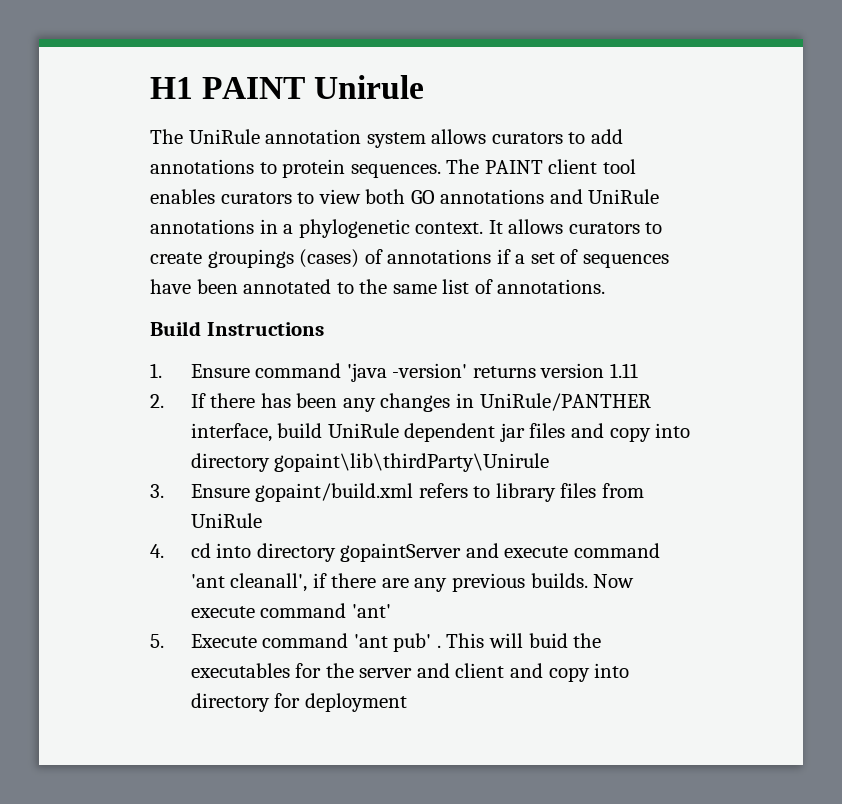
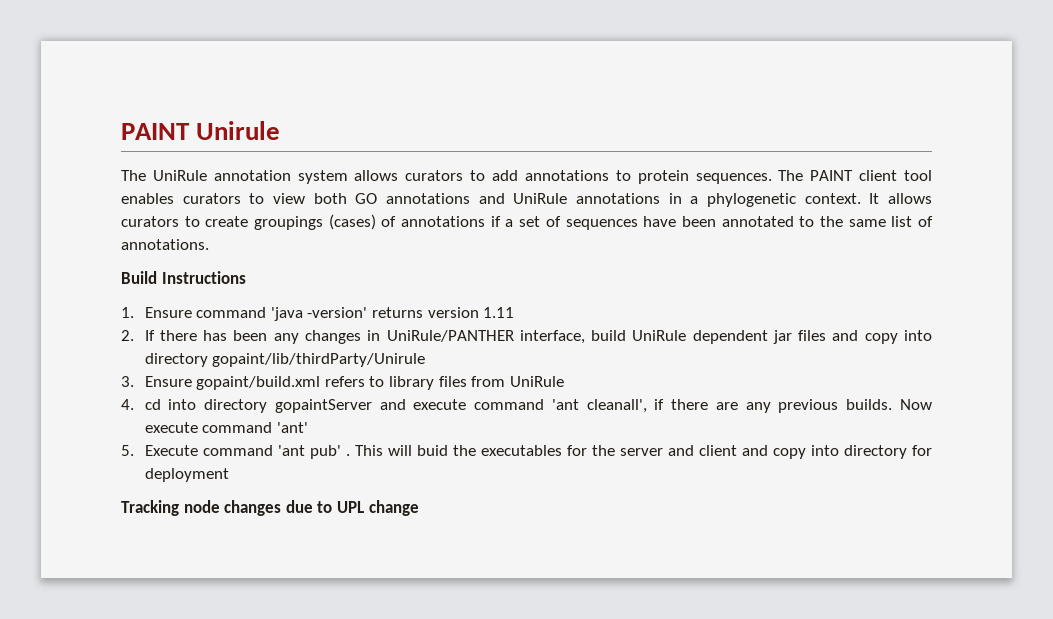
[150,77,193,99] H1 -> (121, 131) none
[274,453,550,472] gopaint\lib\thirdParty\Unirule -> [212,353,426,367] gopaint/lib/thirdParty/Unirule
(407, 702) none -> [121,500,419,516] // Tracking node changes due to UPL change

